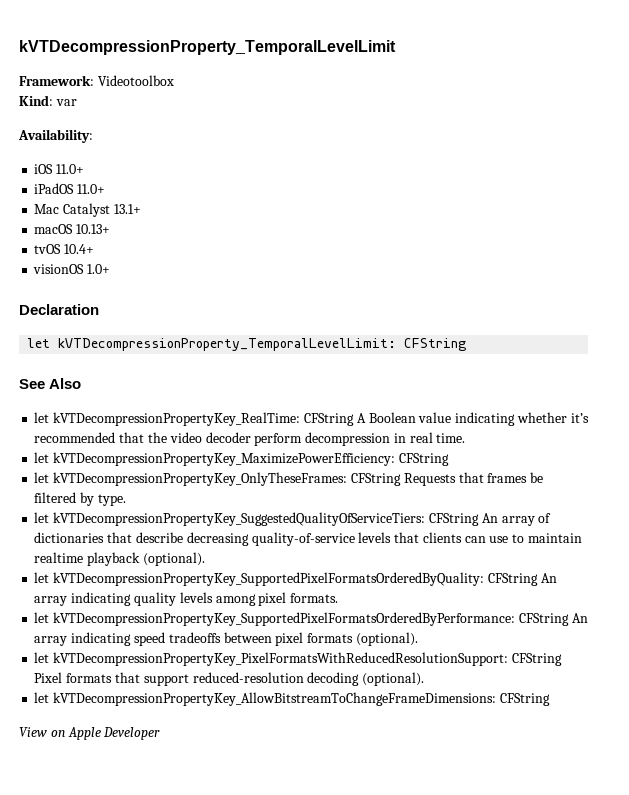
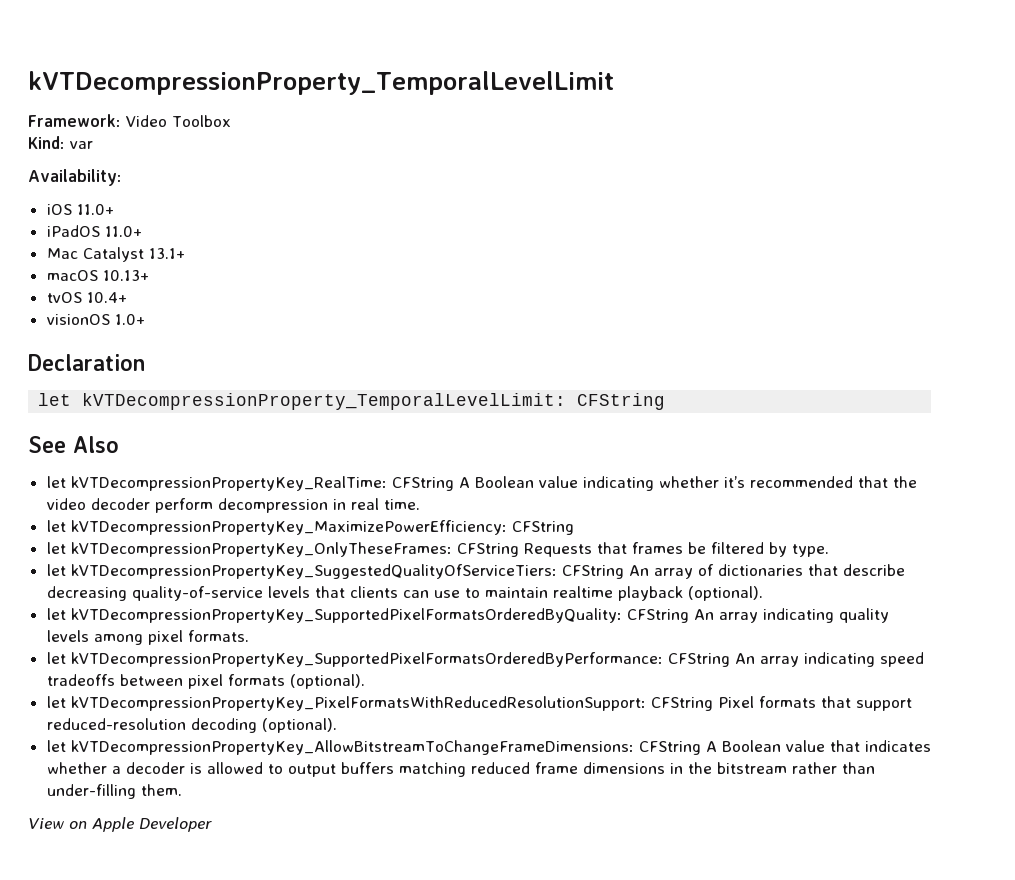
[97,75,174,86] Videotoolbox -> [126,115,231,127] Video Toolbox
(550, 699) none -> [705,740,931,752] [46,762,875,777] [46,784,182,799] A Boolean value that indicates whether a decoder is allowed to output buffers matching reduced frame dimensions in the bitstream rather than under-filling them.

